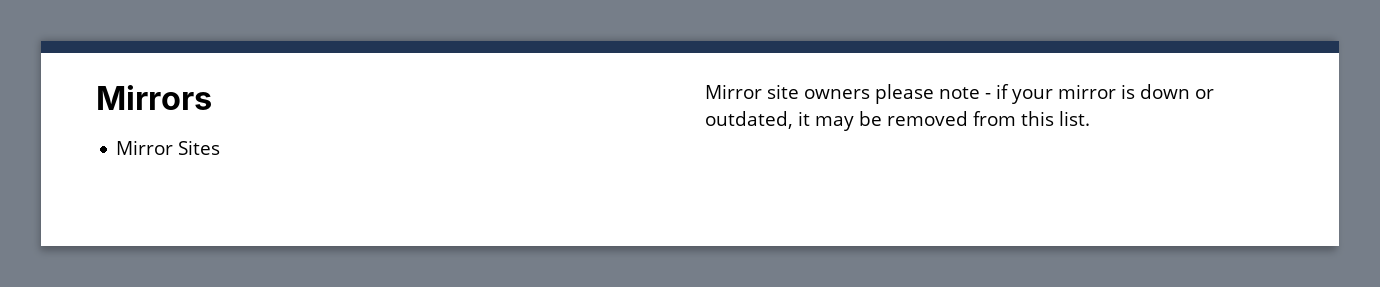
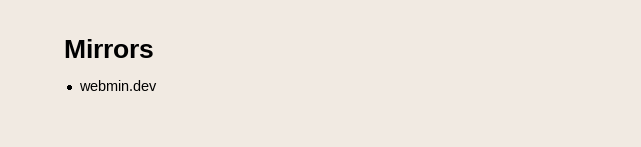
[116,140,221,155] [705,84,1214,104] [705,111,1090,131] Mirror Sites // Mirror site owners please note - if your mirror is down or outdated, it may be removed from this list. -> [78,80,157,91] webmin.dev

